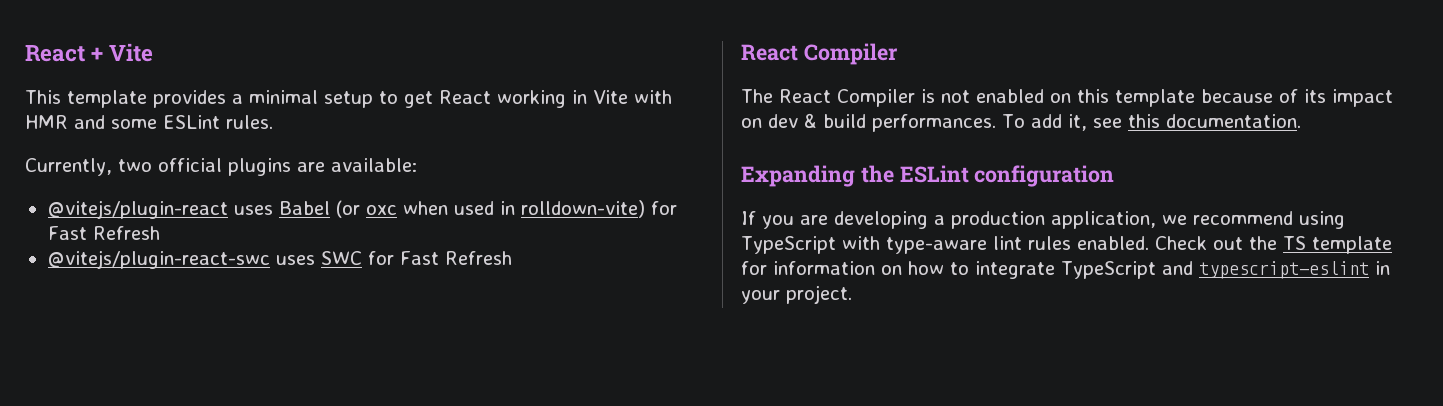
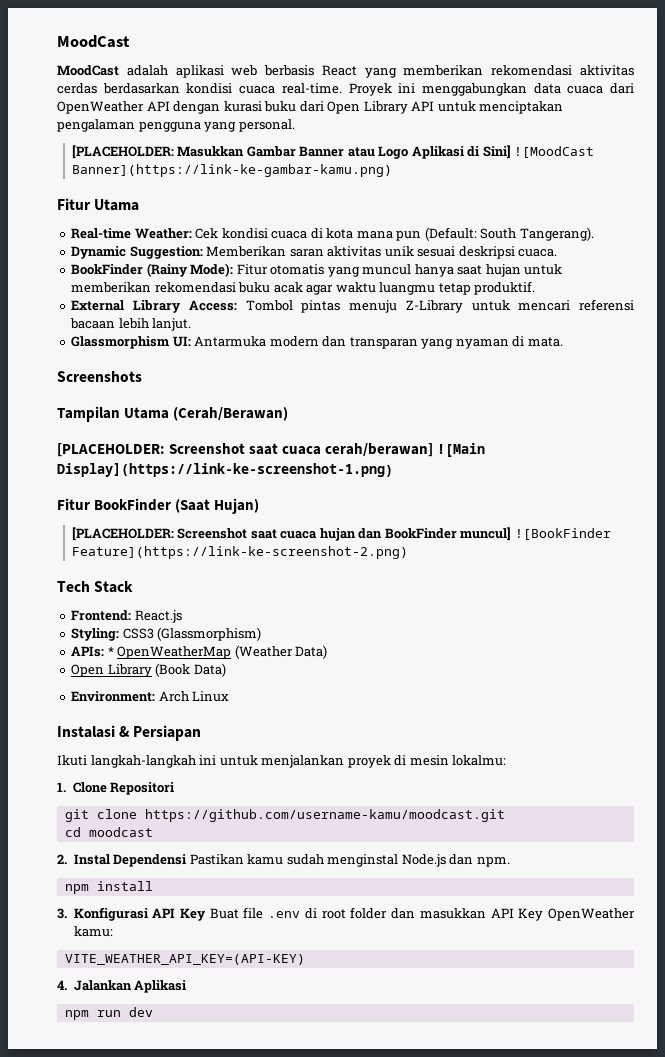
[25,43,154,62] [25,90,672,108] [25,115,273,129] [25,158,417,176] [47,200,677,219] [47,226,160,240] [47,250,512,269] [741,43,898,65] [741,89,1393,107] [741,113,1301,132] [741,165,1115,187] [741,211,1345,229] [741,236,1392,254] [741,261,1390,279] [741,285,852,304] React + Vite // This template provides a minimal setup to get React working in Vite with HMR and some ESLint rules. // Currently, two official plugins are available: // @vitejs/plugin-react uses Babel (or oxc when used in rolldown-vite) for Fast Refresh // @vitejs/plugin-react-swc uses SWC for Fast Refresh // React Compiler // The React Compiler is not enabled on this template because of its impact on dev & build performances. To add it, see this documentation. // Expanding the ESLint configuration // If you are developing a production application, we recommend using TypeScript with type-aware lint rules enabled. Check out the TS template for information on how to integrate TypeScript and typescript-eslint in your project. -> [57,35,130,48] [57,65,634,78] [57,83,634,96] [57,101,564,114] [57,119,295,132] [71,145,595,159] [71,164,392,177] [57,198,140,211] [71,227,594,241] [71,246,558,259] [71,263,563,277] [71,281,536,295] [71,299,635,313] [70,318,192,331] [71,336,563,349] [57,371,142,382] [57,406,289,422] [57,443,486,457] [57,463,393,477] [57,498,260,514] [71,527,611,541] [71,546,408,559] [57,581,134,593] [71,610,182,623] [71,627,262,641] [71,645,328,659] [71,663,226,677] [71,691,230,702] [57,725,202,741] [57,755,507,768] [57,782,175,795] [64,809,505,822] [64,827,153,837] [57,854,510,867] [64,881,153,894] [57,907,635,921] [73,926,113,937] [64,954,305,965] [57,980,187,993] [64,1007,153,1020] MoodCast // MoodCast adalah aplikasi web berbasis React yang memberikan rekomendasi aktivitas cerdas berdasarkan kondisi cuaca real-time. Proyek ini menggabungkan data cuaca dari OpenWeather API dengan kurasi buku dari Open Library API untuk menciptakan pengalaman pengguna yang personal. // [PLACEHOLDER: Masukkan Gambar Banner atau Logo Aplikasi di Sini] ![MoodCast Banner](https://link-ke-gambar-kamu.png) // Fitur Utama // Real-time Weather: Cek kondisi cuaca di kota mana pun (Default: South Tangerang). // Dynamic Suggestion: Memberikan saran aktivitas unik sesuai deskripsi cuaca. // BookFinder (Rainy Mode): Fitur otomatis yang muncul hanya saat hujan untuk memberikan rekomendasi buku acak agar waktu luangmu tetap produktif. // External Library Access: Tombol pintas menuju Z-Library untuk mencari referensi bacaan lebih lanjut. // Glassmorphism UI: Antarmuka modern dan transparan yang nyaman di mata. // Screenshots // Tampilan Utama (Cerah/Berawan) // [PLACEHOLDER: Screenshot saat cuaca cerah/berawan] ![Main Display](https://link-ke-screenshot-1.png) // Fitur BookFinder (Saat Hujan) // [PLACEHOLDER: Screenshot saat cuaca hujan dan BookFinder muncul] ![BookFinder Feature](https://link-ke-screenshot-2.png) // Tech Stack // Frontend: React.js // Styling: CSS3 (Glassmorphism) // APIs: * OpenWeatherMap (Weather Data) // Open Library (Book Data) // Environment: Arch Linux // Instalasi & Persiapan // Ikuti langkah-langkah ini untuk menjalankan proyek di mesin lokalmu: // 1. Clone Repositori // git clone https://github.com/username-kamu/moodcast.git // cd moodcast // 2. Instal Dependensi Pastikan kamu sudah menginstal Node.js dan npm. // npm install // 3. Konfigurasi API Key Buat file .env di root folder dan masukkan API Key OpenWeather kamu: // VITE_WEATHER_API_KEY=(API-KEY) // 4. Jalankan Aplikasi // npm run dev

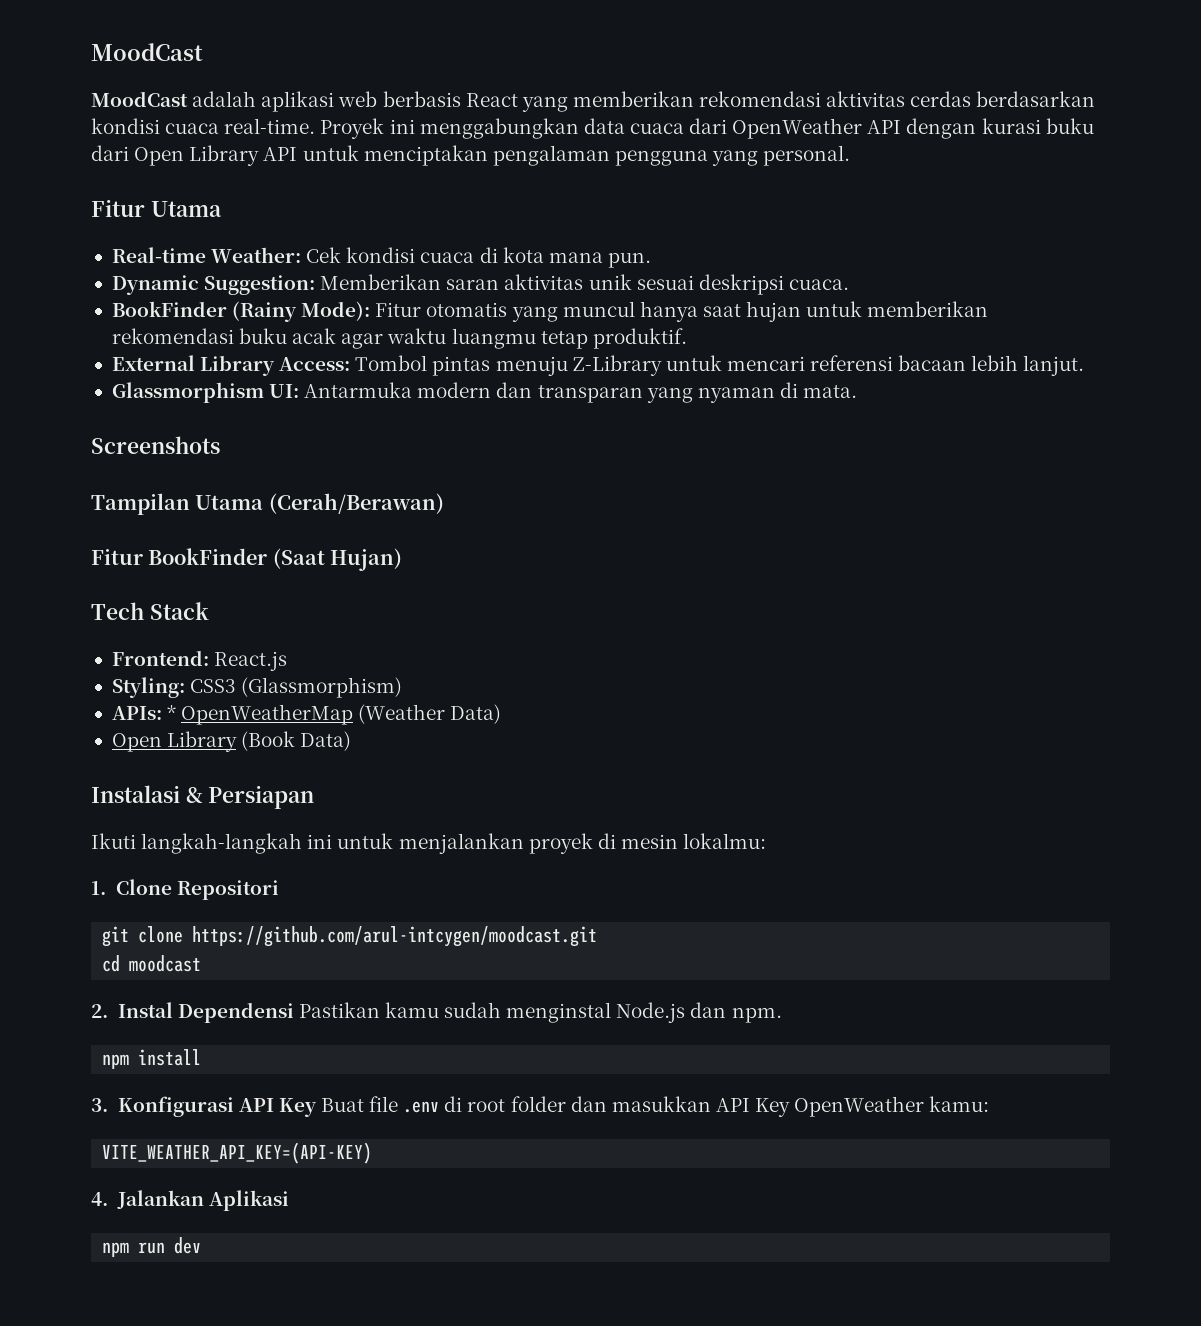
[71,145,595,159] [71,164,392,177] // [PLACEHOLDER: Masukkan Gambar Banner atau Logo Aplikasi di Sini] ![MoodCast Banner](https://link-ke-gambar-kamu.png) -> (851, 155) none
[396,227,594,241] pun (Default: South Tangerang). -> [607,252,651,268] pun.
[57,443,486,457] [57,463,393,477] [57,498,260,514] [71,527,611,541] [71,546,408,559] [PLACEHOLDER: Screenshot saat cuaca cerah/berawan] ![Main Display](https://link-ke-screenshot-1.png) // Fitur BookFinder (Saat Hujan) // [PLACEHOLDER: Screenshot saat cuaca hujan dan BookFinder muncul] ![BookFinder Feature](https://link-ke-screenshot-2.png) -> [91,548,403,571] Fitur BookFinder (Saat Hujan)
[71,691,230,702] // Environment: Arch Linux -> (352, 741) none
[144,809,505,822] https://github.com/username-kamu/moodcast.git -> [192,926,598,947] https://github.com/arul-intcygen/moodcast.git

